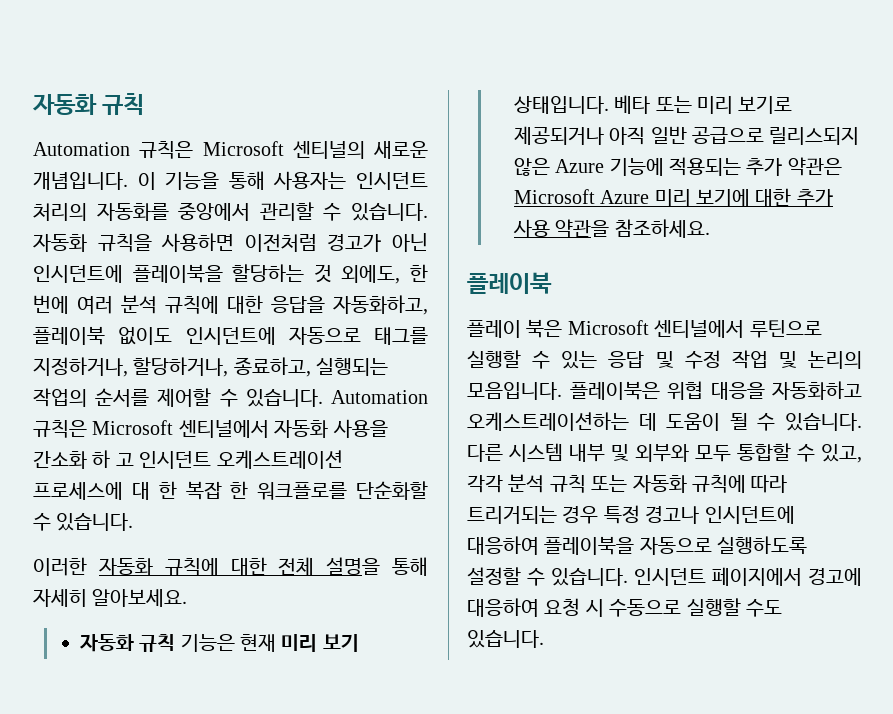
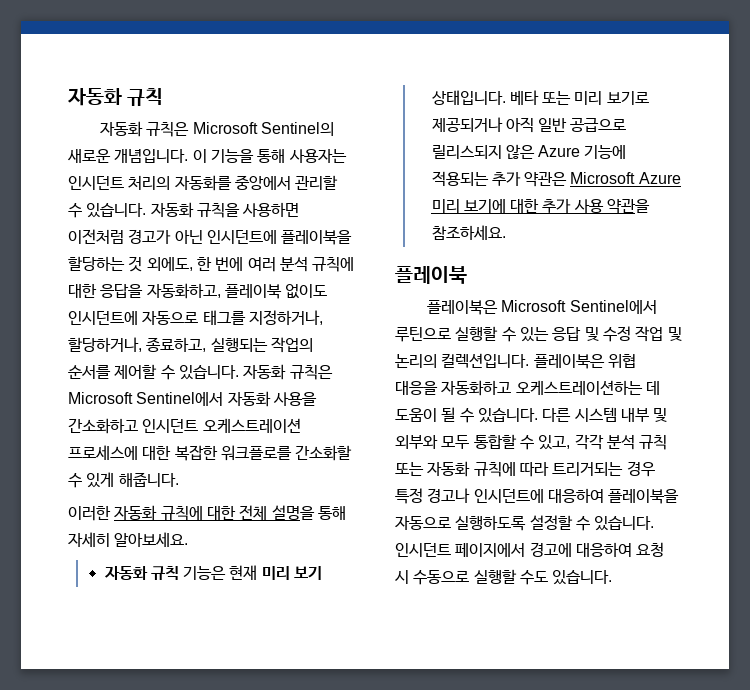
[33,141,365,159] Automation 규칙은 Microsoft 센티널의 -> [100,121,335,137] 자동화 규칙은 Microsoft Sentinel의
[330,390,428,404] [33,420,269,438] Automation 규칙은 Microsoft 센티널에서 -> [243,364,333,380] [68,392,224,406] 자동화 규칙은 Microsoft Sentinel에서
[33,450,343,469] [33,481,429,500] [33,513,134,531] 간소화 하 고 인시던트 오케스트레이션 프로세스에 대 한 복잡 한 워크플로를 단순화할 수 있습니다. -> [68,418,301,434] [68,445,353,461] [68,472,179,488] 간소화하고 인시던트 오케스트레이션 프로세스에 대한 복잡한 워크플로를 간소화할 수 있게 해줍니다.
[467,319,745,338] 플레이 북은 Microsoft 센티널에서 -> [427,300,657,315] 플레이북은 Microsoft Sentinel에서
[467,382,562,400] 모음입니다. -> [441,353,530,368] 컬렉션입니다.

